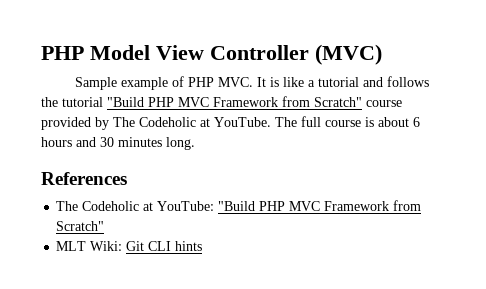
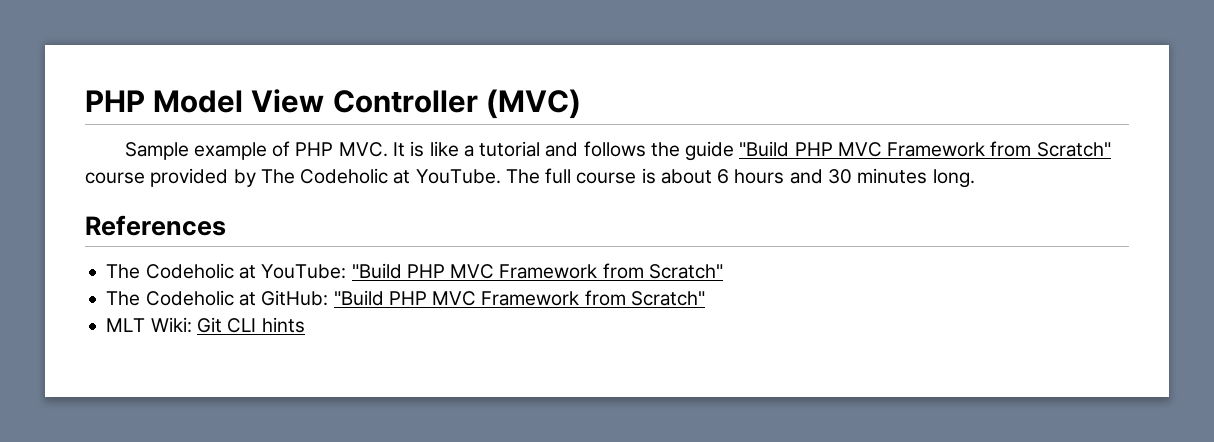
[62,97,103,107] tutorial -> [685,141,735,161] guide
(105, 226) none -> [106,290,705,306] // The Codeholic at GitHub: "Build PHP MVC Framework from Scratch"

